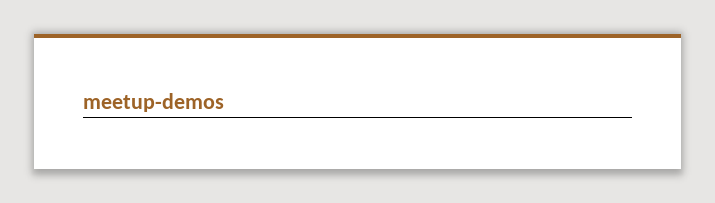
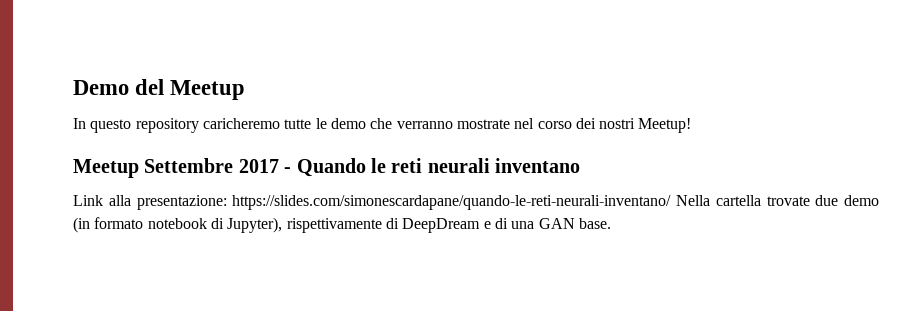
[83,93,224,112] meetup-demos -> [73,79,246,100] [73,118,692,133] [73,158,581,178] [73,195,879,210] [73,217,611,233] Demo del Meetup // In questo repository caricheremo tutte le demo che verranno mostrate nel corso dei nostri Meetup! // Meetup Settembre 2017 - Quando le reti neurali inventano // Link alla presentazione: https://slides.com/simonescardapane/quando-le-reti-neurali-inventano/ Nella cartella trovate due demo (in formato notebook di Jupyter), rispettivamente di DeepDream e di una GAN base.

